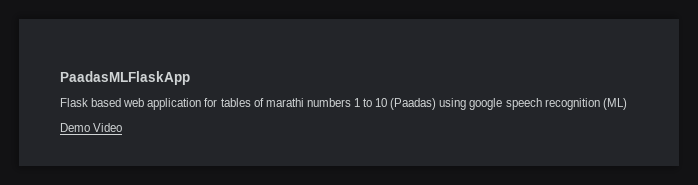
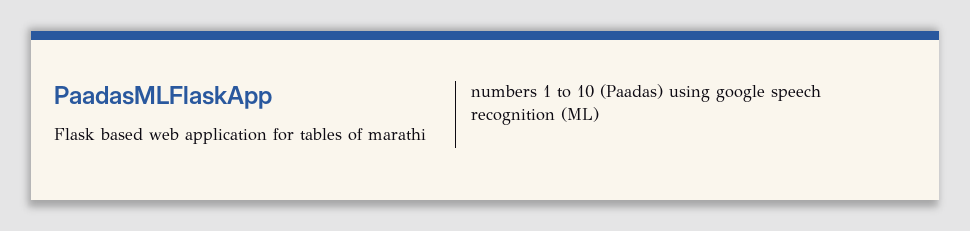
[60,123,123,132] // Demo Video -> (599, 114) none

